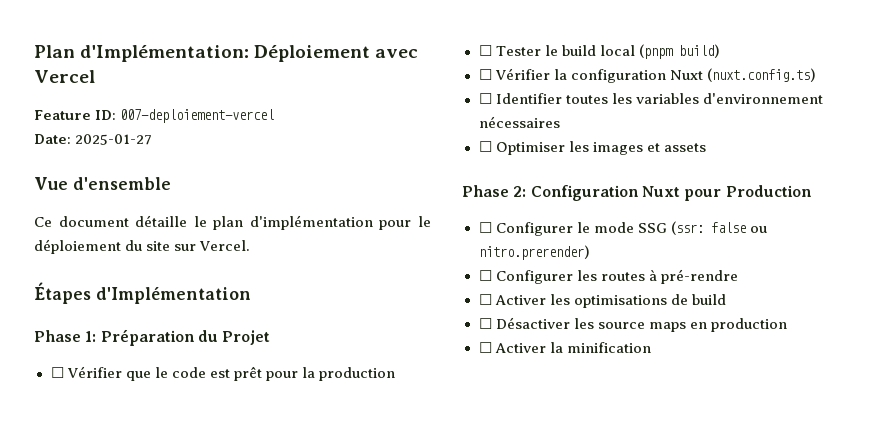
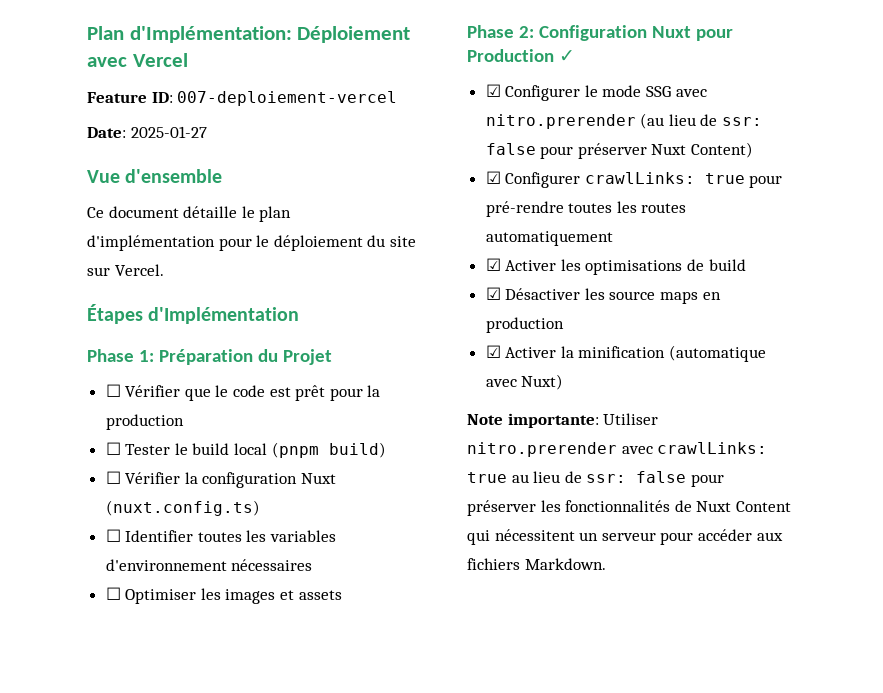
[478,222,492,233] // ☐ -> [558,50,575,62] [485,84,501,97] ✓ // ☑
[670,221,767,235] [478,245,590,260] [478,269,738,284] [478,294,492,305] (ssr: false ou nitro.prerender) // ☐ Configurer les routes à pré-rendre // ☐ -> [675,89,707,97] [485,113,763,129] [485,142,754,159] [485,171,783,188] [485,201,687,217] [485,231,613,246] [485,258,501,271] avec nitro.prerender (au lieu de ssr: false pour préserver Nuxt Content) // ☑ Configurer crawlLinks: true pour pré-rendre toutes les routes automatiquement // ☑
[478,318,492,329] ☐ -> [485,287,501,300] ☑
[478,342,492,353] ☐ -> [485,345,501,358] ☑
(651, 347) none -> [669,345,767,362] [485,374,564,390] [467,413,659,428] [467,442,768,457] [467,471,724,487] [467,500,791,516] [467,529,783,545] [467,558,606,570] (automatique avec Nuxt) // Note importante: Utiliser nitro.prerender avec crawlLinks: true au lieu de ssr: false pour préserver les fonctionnalités de Nuxt Content qui nécessitent un serveur pour accéder aux fichiers Markdown.

